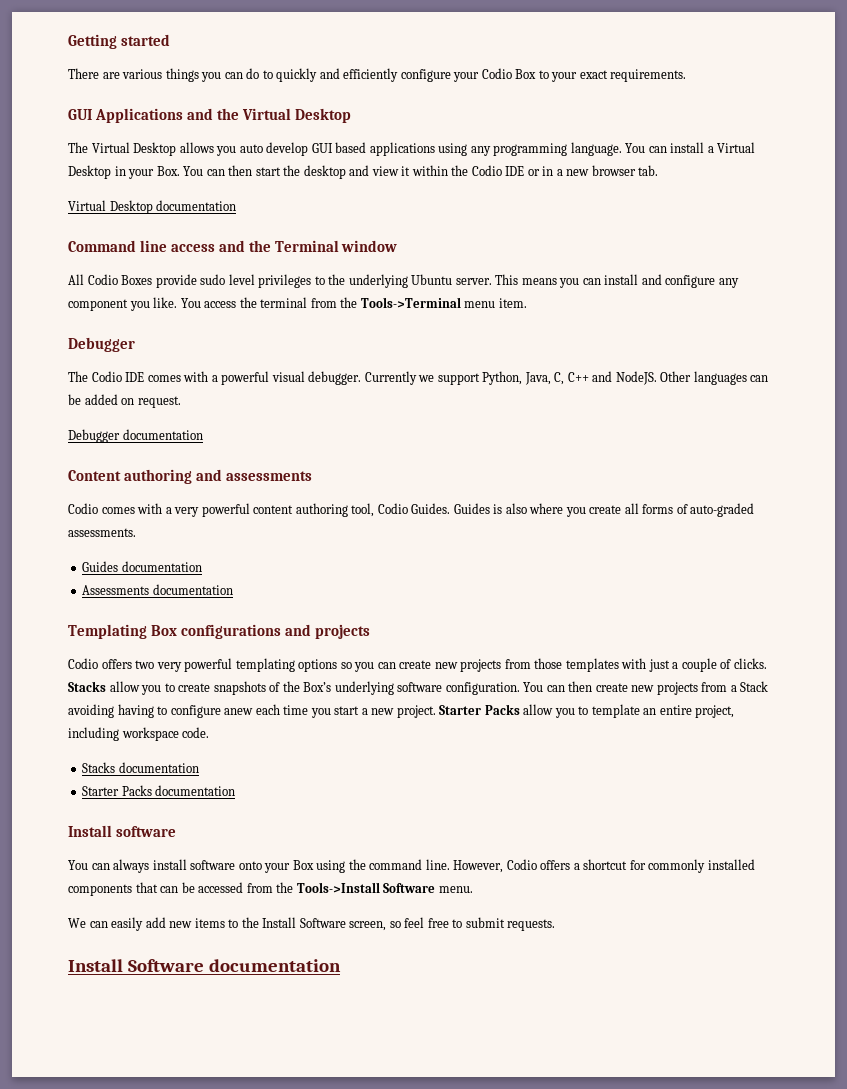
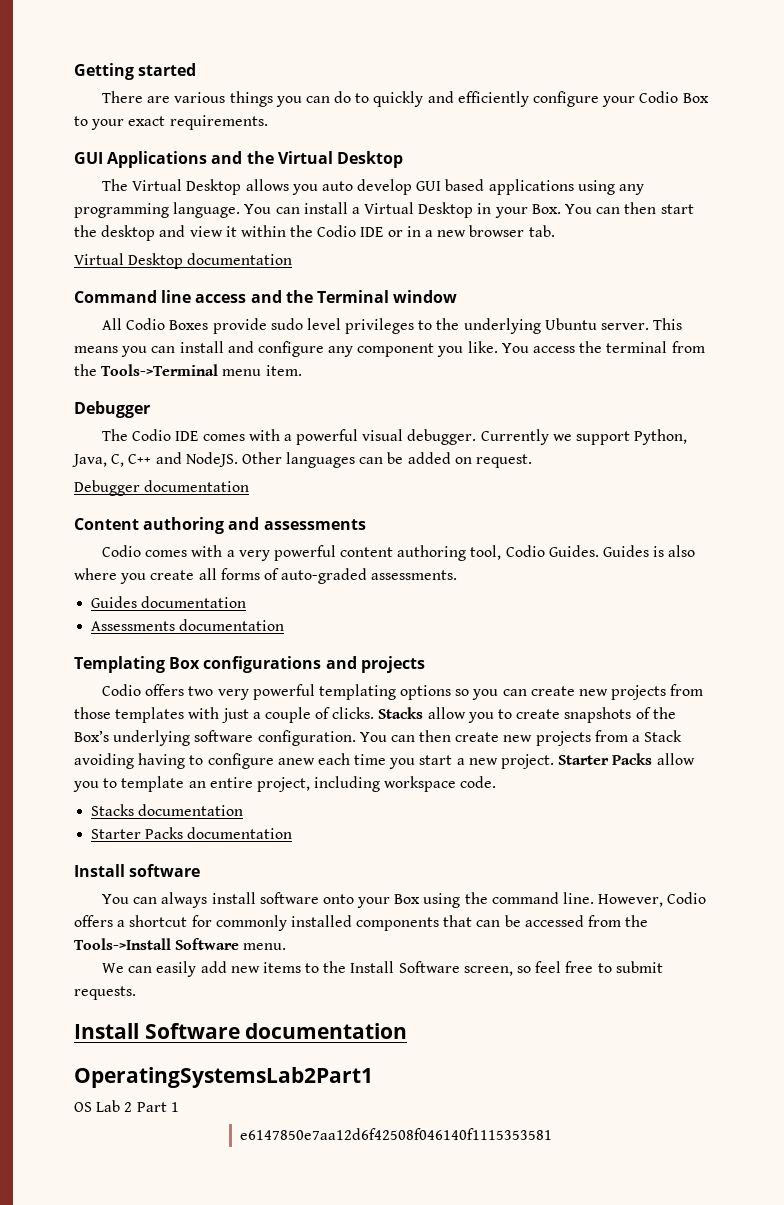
(341, 965) none -> [74,1067,373,1088] [74,1100,179,1112] [240,1128,553,1140] // OperatingSystemsLab2Part1 // OS Lab 2 Part 1 // e6147850e7aa12d6f42508f046140f1115353581

